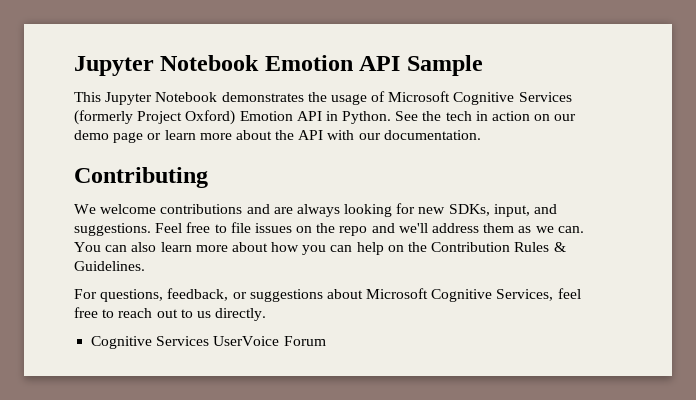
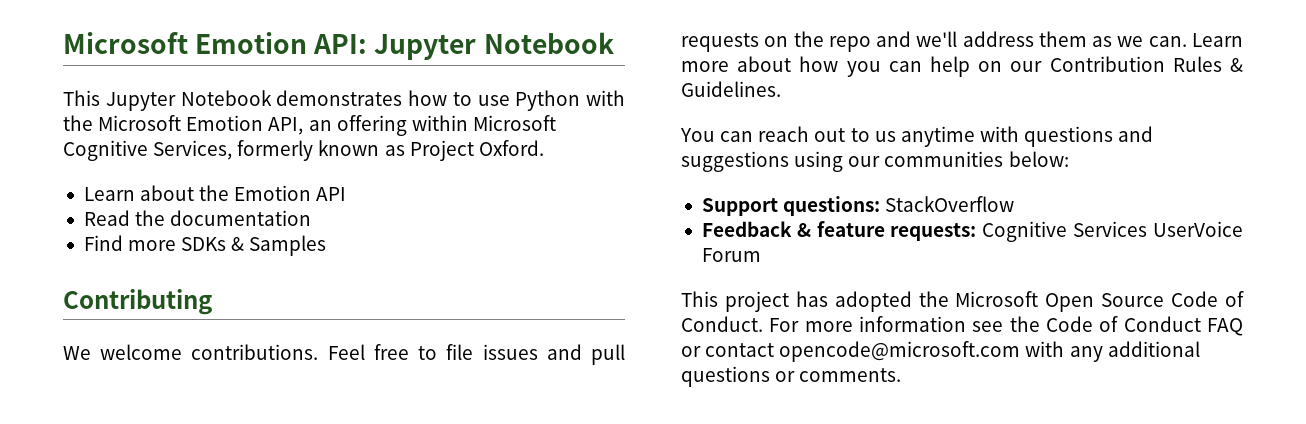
[74,55,483,76] Jupyter Notebook Emotion API Sample -> [63,32,614,60] Microsoft Emotion API: Jupyter Notebook
[307,91,572,105] [74,110,577,125] [74,130,481,143] [74,167,208,188] [74,203,558,217] [74,223,151,236] the usage of Microsoft Cognitive Services (formerly Project Oxford) Emotion API in Python. See the tech in action on our demo page or learn more about the API with our documentation. // Contributing // We welcome contributions and are always looking for new SDKs, input, and suggestions. -> [408,90,625,111] [63,115,556,136] [63,140,544,161] [83,185,347,201] [83,210,312,226] [83,235,327,256] [63,289,212,315] [63,344,319,360] how to use Python with the Microsoft Emotion API, an offering within Microsoft Cognitive Services, formerly known as Project Oxford. // Learn about the Emotion API // Read the documentation // Find more SDKs & Samples // Contributing // We welcome contributions.
(292, 228) none -> [546,344,625,365] [681,33,759,52] and pull requests
[74,242,192,252] You can also learn -> [1192,33,1243,47] Learn
[408,242,428,252] the -> [1010,61,1043,72] our
[74,288,581,302] [74,307,267,321] [91,336,326,349] For questions, feedback, or suggestions about Microsoft Cognitive Services, feel free to reach out to us directly. // Cognitive Services UserVoice Forum -> [680,126,1154,147] [681,151,1069,172] [701,196,1015,216] [701,221,1243,242] [701,248,761,262] [681,291,1244,312] [681,316,1243,336] [681,341,1200,362] [681,366,902,387] You can reach out to us anytime with questions and suggestions using our communities below: // Support questions: StackOverflow // Feedback & feature requests: Cognitive Services UserVoice Forum // This project has adopted the Microsoft Open Source Code of Conduct. For more information see the Code of Conduct FAQ or contact opencode@microsoft.com with any additional questions or comments.

